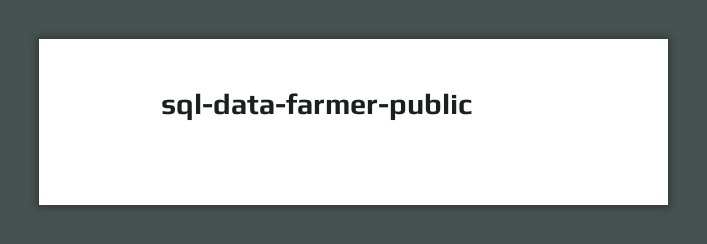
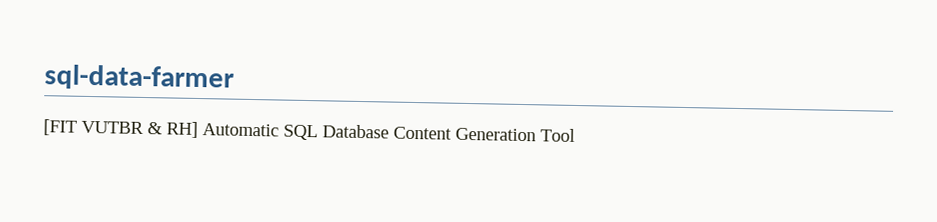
[161,93,472,121] sql-data-farmer-public -> [44,64,234,92] [43,119,575,142] sql-data-farmer // [FIT VUTBR & RH] Automatic SQL Database Content Generation Tool

